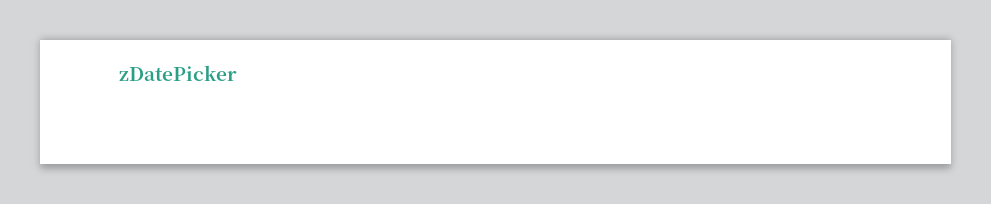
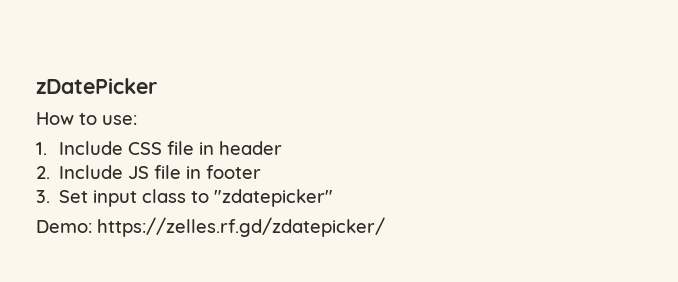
(237, 73) none -> [36,112,137,125] [36,141,283,155] [36,165,262,179] [36,189,334,207] [36,217,385,237] // How to use: // 1. Include CSS file in header // 2. Include JS file in footer // 3. Set input class to "zdatepicker" // Demo: https://zelles.rf.gd/zdatepicker/

